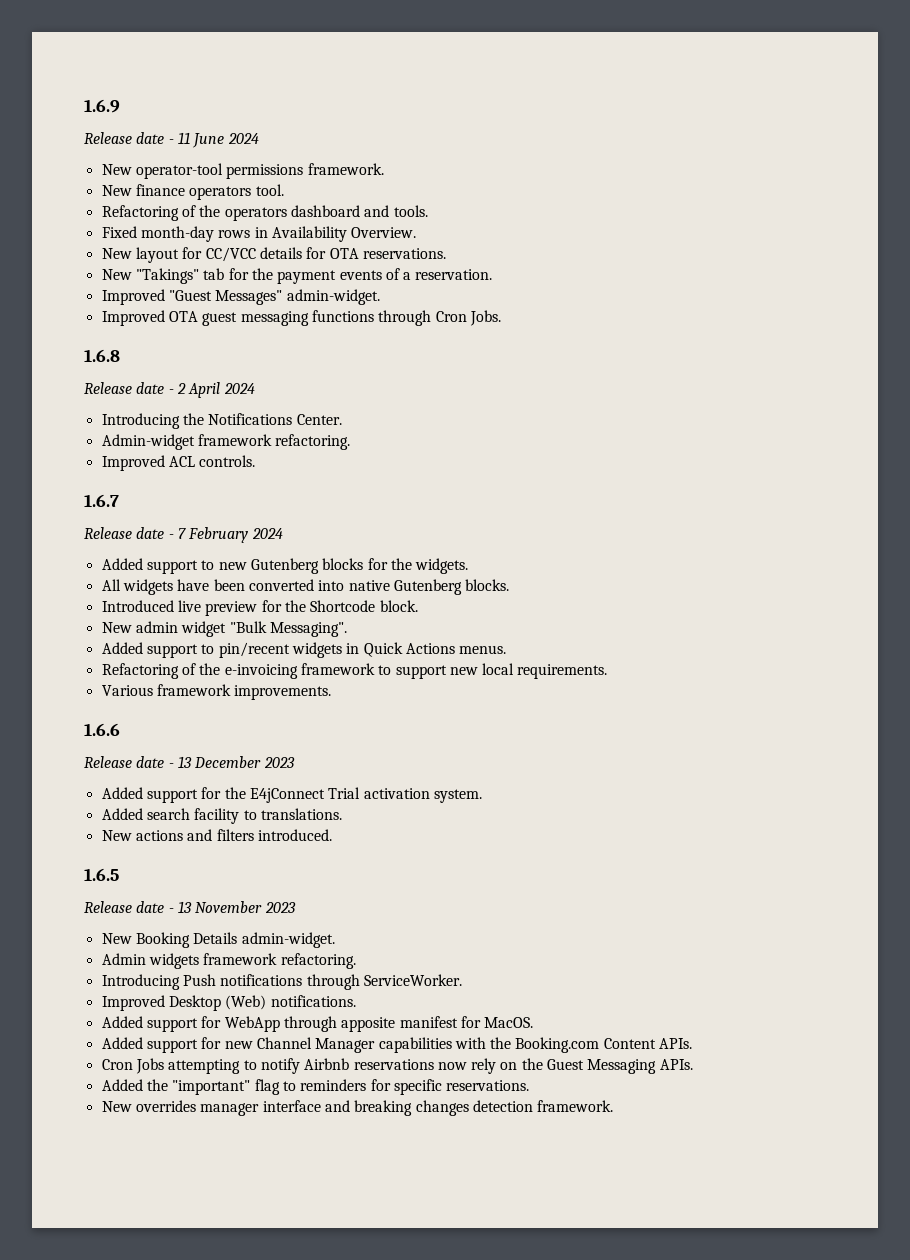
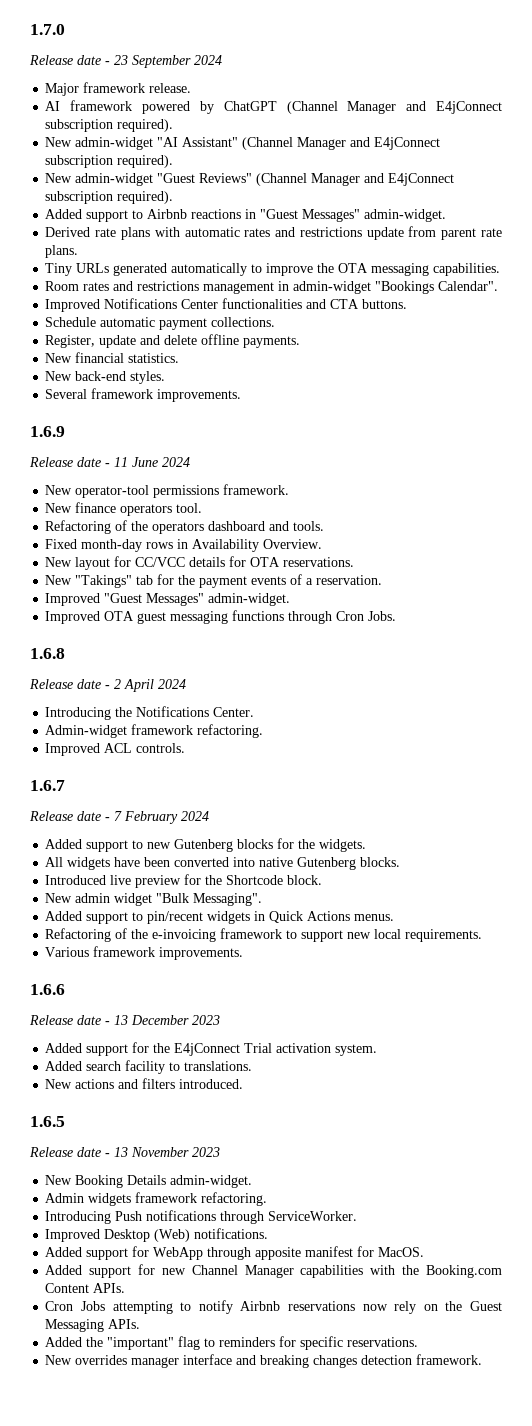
(84, 106) none -> [30,24,65,35] [29,55,222,68] [45,82,192,96] [45,100,502,114] [45,119,174,132] [45,137,441,150] [45,155,174,168] [45,173,455,186] [45,191,174,204] [45,209,447,222] [45,226,503,240] [45,245,79,258] [45,263,501,276] [45,281,499,294] [45,298,408,312] [45,317,276,330] [45,334,301,348] [45,352,180,363] [45,371,166,384] [45,388,242,402] 1.7.0 // Release date - 23 September 2024 // Major framework release. // AI framework powered by ChatGPT (Channel Manager and E4jConnect subscription required). // New admin-widget "AI Assistant" (Channel Manager and E4jConnect subscription required). // New admin-widget "Guest Reviews" (Channel Manager and E4jConnect subscription required). // Added support to Airbnb reactions in "Guest Messages" admin-widget. // Derived rate plans with automatic rates and restrictions update from parent rate plans. // Tiny URLs generated automatically to improve the OTA messaging capabilities. // Room rates and restrictions management in admin-widget "Bookings Calendar". // Improved Notifications Center functionalities and CTA buttons. // Schedule automatic payment collections. // Register, update and delete offline payments. // New financial statistics. // New back-end styles. // Several framework improvements. //

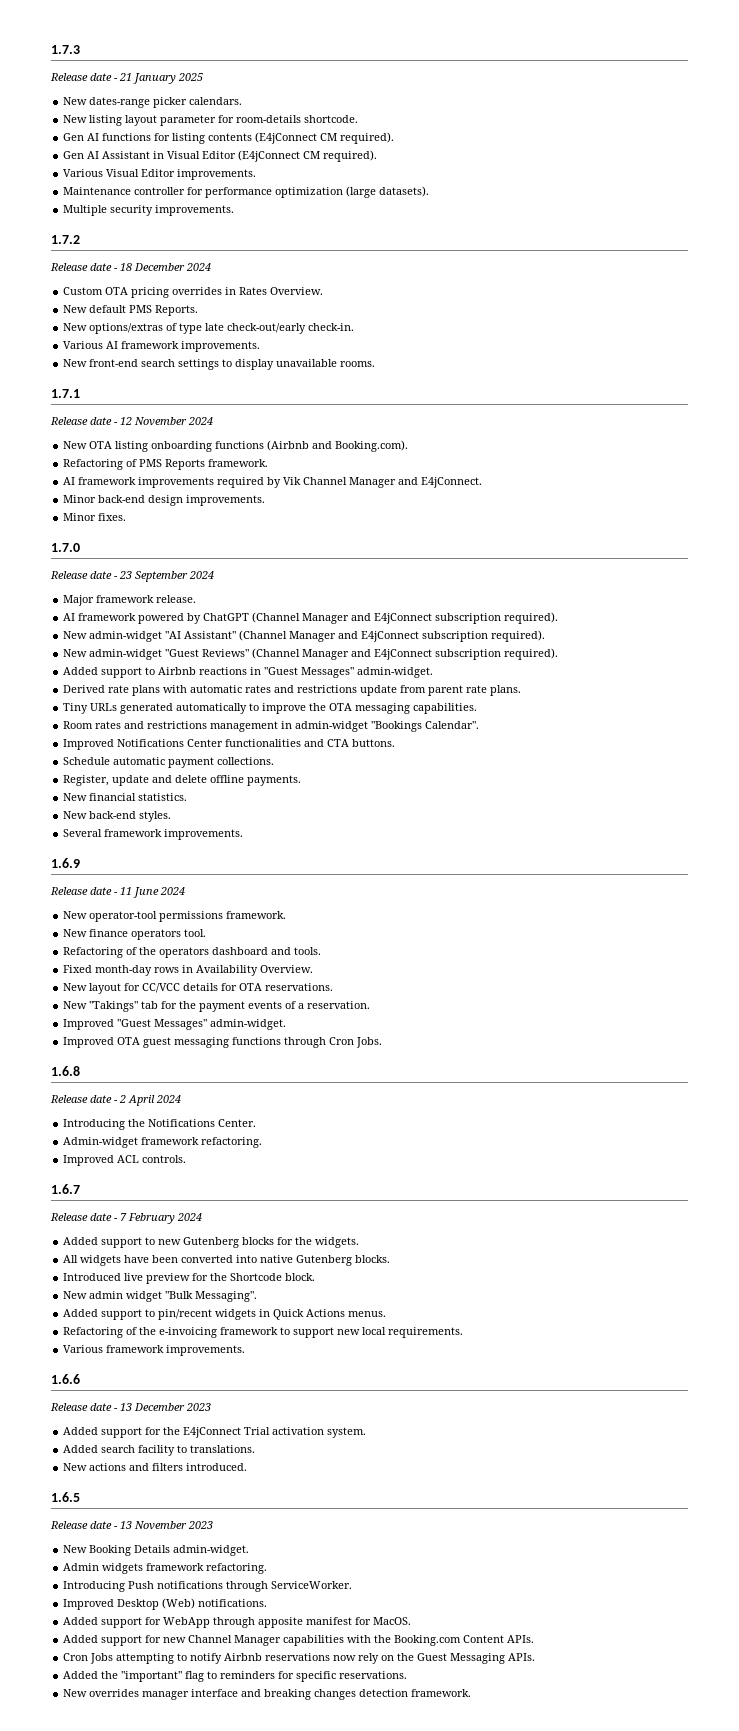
(30, 29) none -> [51,45,80,54] [50,73,203,84] [63,97,243,108] [63,115,359,126] [63,132,395,144] [63,150,378,162] [63,169,257,180] [63,186,430,198] [63,205,235,216] [51,235,80,244] [50,263,211,271] [63,287,324,298] [63,305,199,316] [63,323,355,334] [63,341,261,352] [63,359,376,370] [51,389,80,398] [50,417,213,426] [63,440,409,452] [63,459,269,470] [63,477,483,488] [63,495,266,506] [63,513,127,521] 1.7.3 // Release date - 21 January 2025 // New dates-range picker calendars. // New listing layout parameter for room-details shortcode. // Gen AI functions for listing contents (E4jConnect CM required). // Gen AI Assistant in Visual Editor (E4jConnect CM required). // Various Visual Editor improvements. // Maintenance controller for performance optimization (large datasets). // Multiple security improvements. // 1.7.2 // Release date - 18 December 2024 // Custom OTA pricing overrides in Rates Overview. // New default PMS Reports. // New options/extras of type late check-out/early check-in. // Various AI framework improvements. // New front-end search settings to display unavailable rooms. // 1.7.1 // Release date - 12 November 2024 // New OTA listing onboarding functions (Airbnb and Booking.com). // Refactoring of PMS Reports framework. // AI framework improvements required by Vik Channel Manager and E4jConnect. // Minor back-end design improvements. // Minor fixes. //

